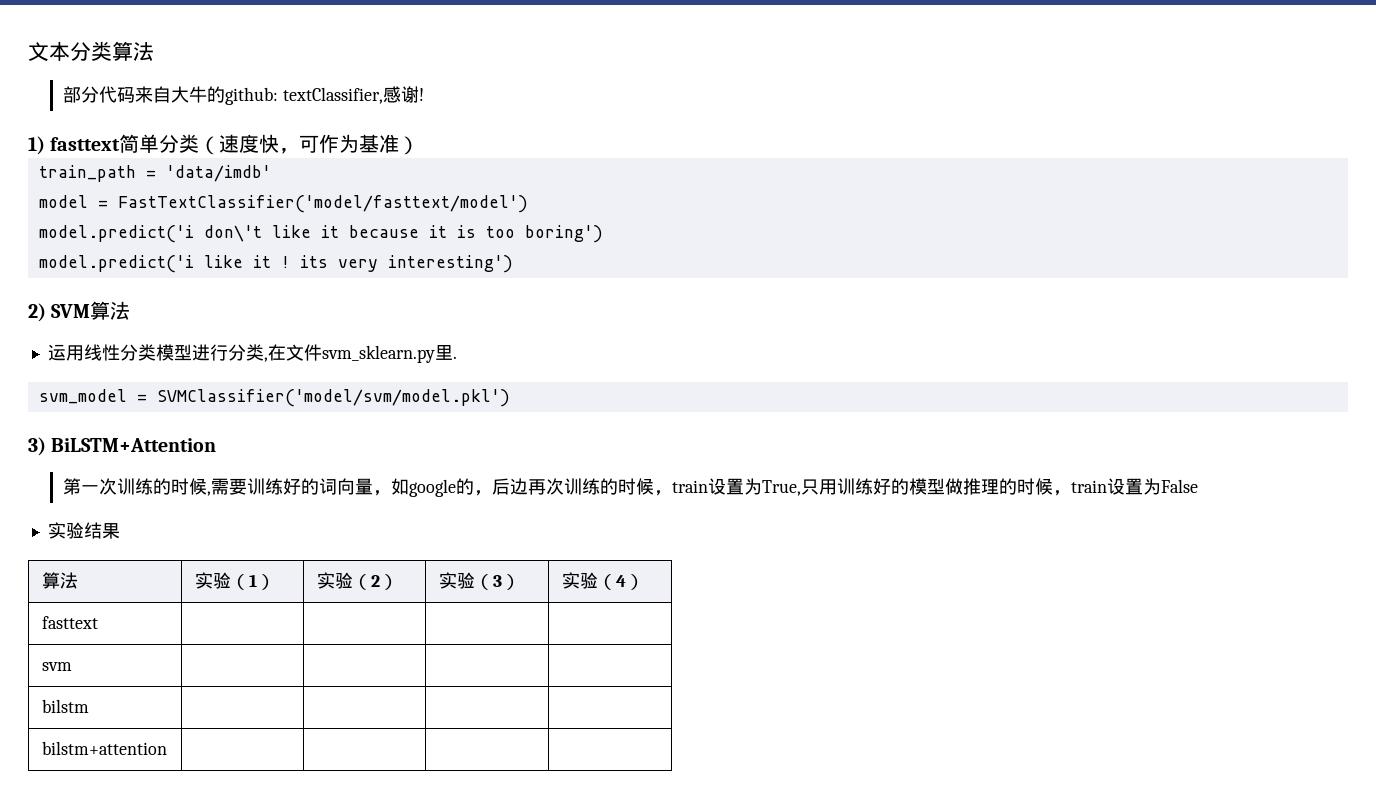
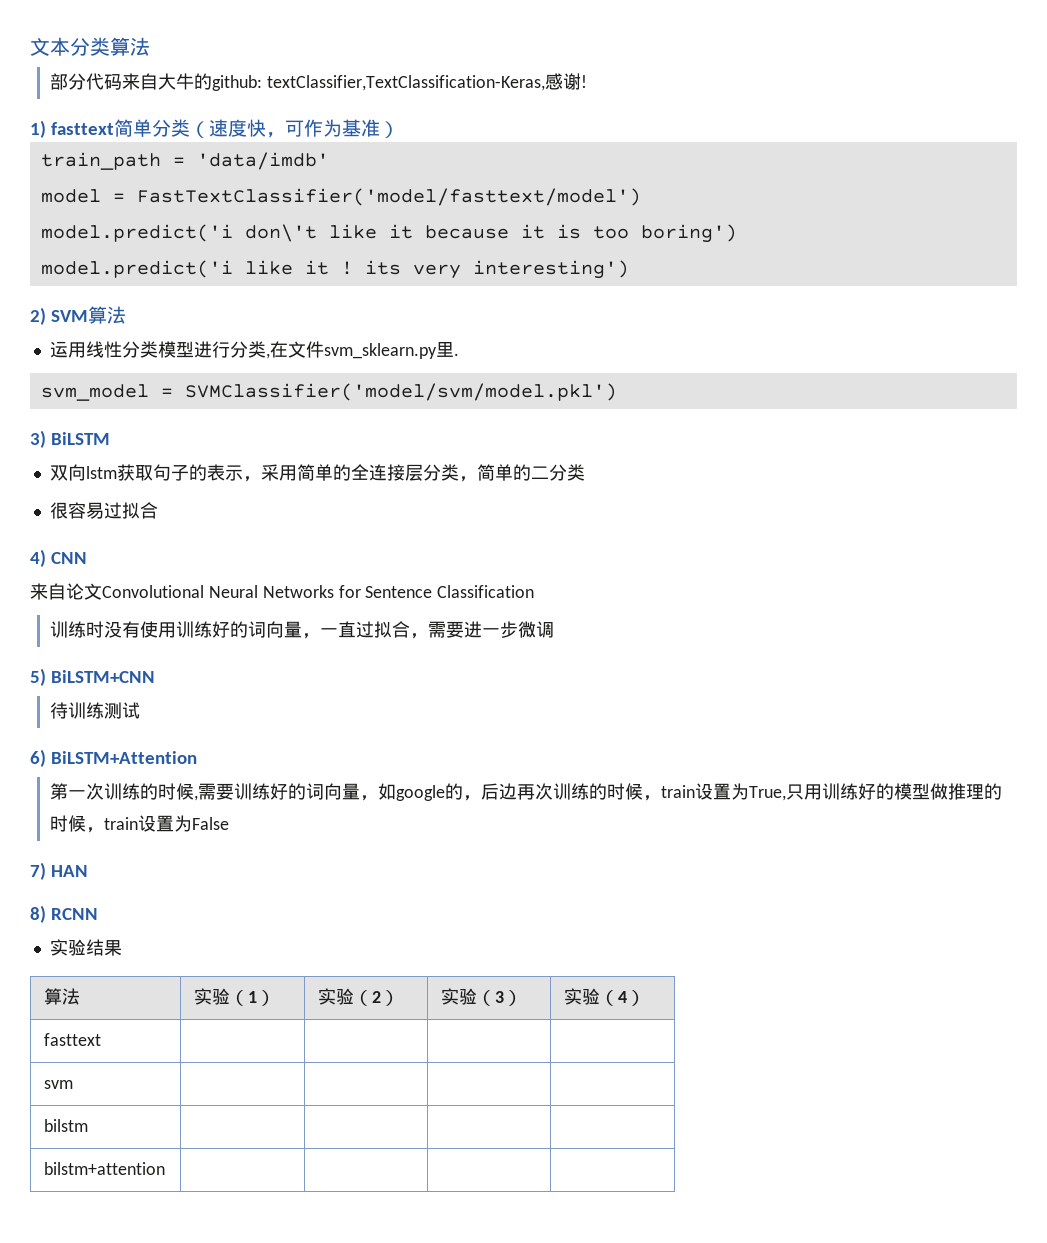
[282,87,383,104] textClassifier, -> [266,75,545,91] textClassifier,TextClassification-Keras,
(46, 446) none -> [51,432,111,445] [49,464,585,482] [49,502,158,519] [30,549,88,567] [30,583,535,600] [49,621,554,639] [30,668,156,686] [49,702,140,719] [30,749,46,767] BiLSTM // 双向lstm获取句子的表示，采用简单的全连接层分类，简单的二分类 // 很容易过拟合 // 4) CNN // 来自论文Convolutional Neural Networks for Sentence Classification // 训练时没有使用训练好的词向量，一直过拟合，需要进一步微调 // 5) BiLSTM+CNN // 待训练测试 // 6)
(1198, 486) none -> [30,862,89,880] [30,905,99,923] // 7) HAN // 8) RCNN

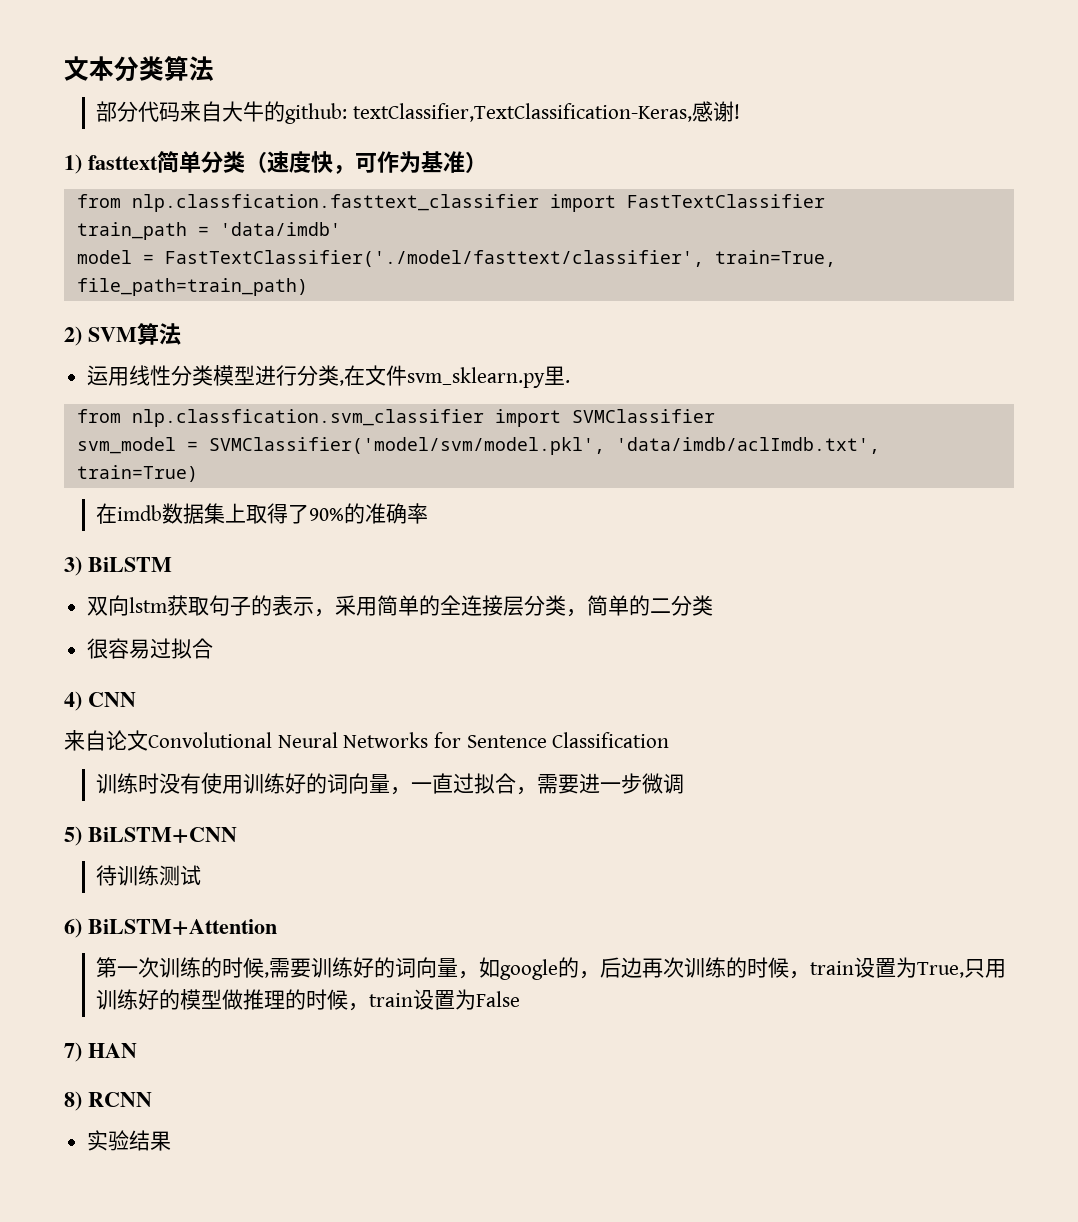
(400, 129) none -> [76,194,825,212] // from nlp.classfication.fasttext_classifier import FastTextClassifier
[136,188,641,206] [40,224,737,243] [40,260,629,279] FastTextClassifier('model/fasttext/model') // model.predict('i don\'t like it because it is too boring') // model.predict('i like it ! its very interesting') -> [164,250,836,267] [76,278,308,296] FastTextClassifier('./model/fasttext/classifier', train=True, file_path=train_path)
[40,383,617,401] svm_model = SVMClassifier('model/svm/model.pkl') -> [76,409,715,427] [76,437,880,455] [76,465,198,482] [96,503,429,524] from nlp.classfication.svm_classifier import SVMClassifier // svm_model = SVMClassifier('model/svm/model.pkl', 'data/imdb/aclImdb.txt', train=True) // 在imdb数据集上取得了90%的准确率
[44,988,81,1005] [194,988,276,1006] [318,988,400,1006] [441,988,523,1006] [564,988,646,1006] [44,1033,102,1046] [44,1080,74,1089] [44,1119,89,1132] [44,1162,166,1175] // 算法 | 实验（1） | 实验（2） | 实验（3） | 实验（4） // fasttext | | | | // svm | | | | // bilstm | | | | // bilstm+attention | | | | -> (172, 1141) none

